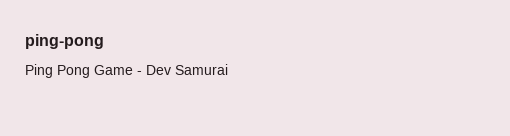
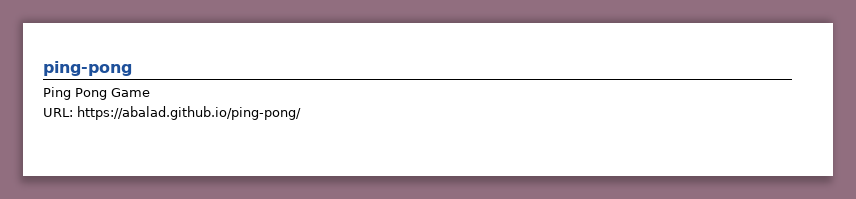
[137,64,228,75] - Dev Samurai -> [43,106,301,120] // URL: https://abalad.github.io/ping-pong/

